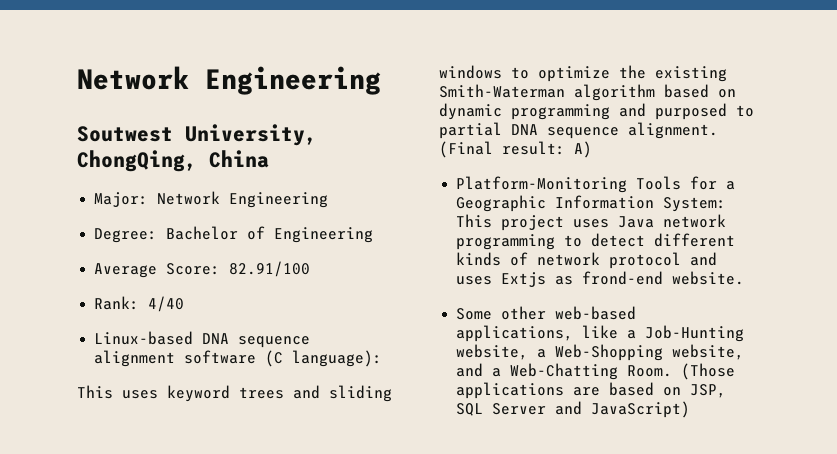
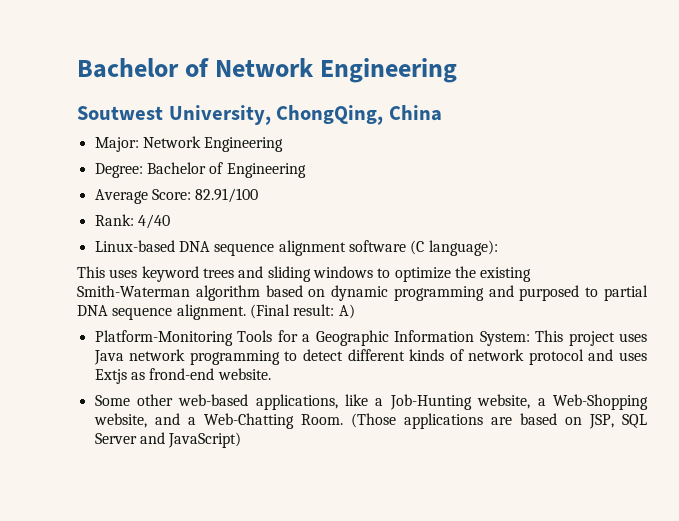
(77, 78) none -> [77,58,210,78] Bachelor of

